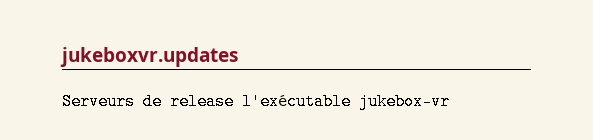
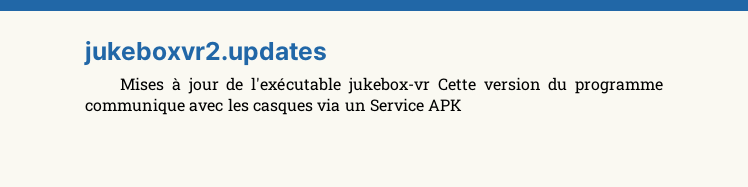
[60,47,238,67] [62,93,450,110] jukeboxvr.updates // Serveurs de release l'exécutable jukebox-vr -> [84,40,327,66] [120,77,663,94] [85,98,463,115] jukeboxvr2.updates // Mises à jour de l'exécutable jukebox-vr Cette version du programme communique avec les casques via un Service APK

